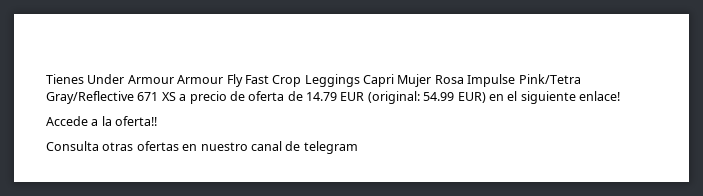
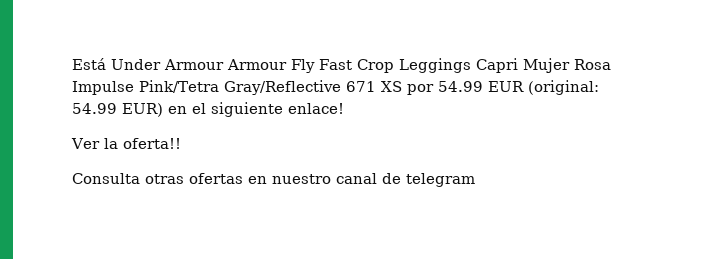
[46,74,84,84] Tienes -> [72,58,106,70] Está
[179,91,337,104] a precio de oferta de 14.79 -> [406,81,483,95] por 54.99
[46,116,99,126] Accede a -> [71,138,100,149] Ver

